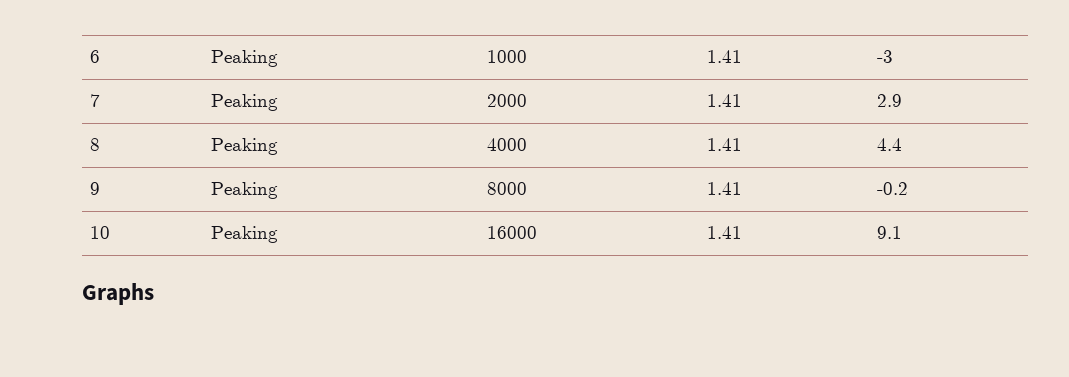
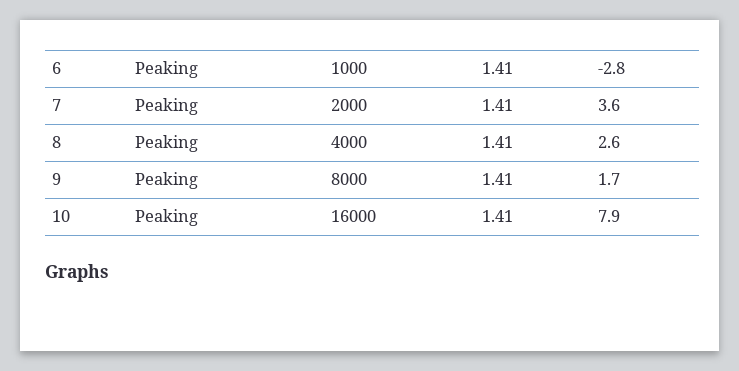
[876,50,893,63] -3 -> [598,62,626,74] -2.8
[876,94,902,107] 2.9 -> [598,99,621,111] 3.6
[876,138,902,151] 4.4 -> [598,136,621,148] 2.6
[876,182,908,195] -0.2 -> [598,173,621,185] 1.7
[876,226,902,239] 9.1 -> [598,210,621,222] 7.9

